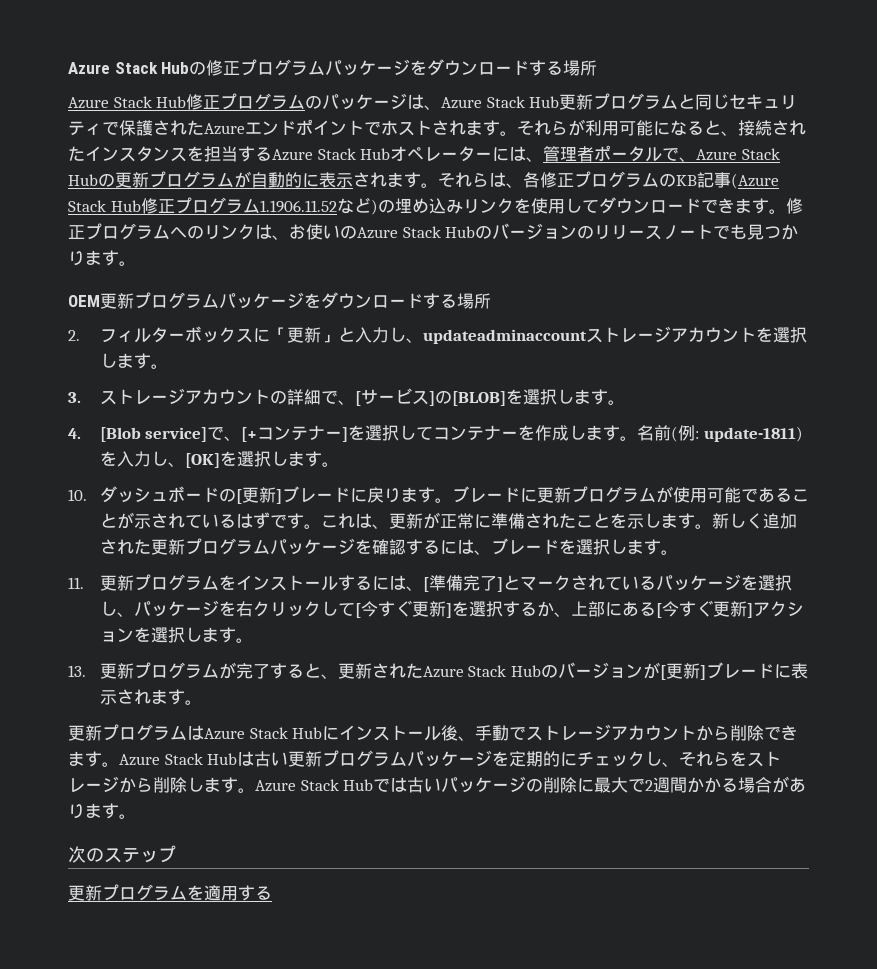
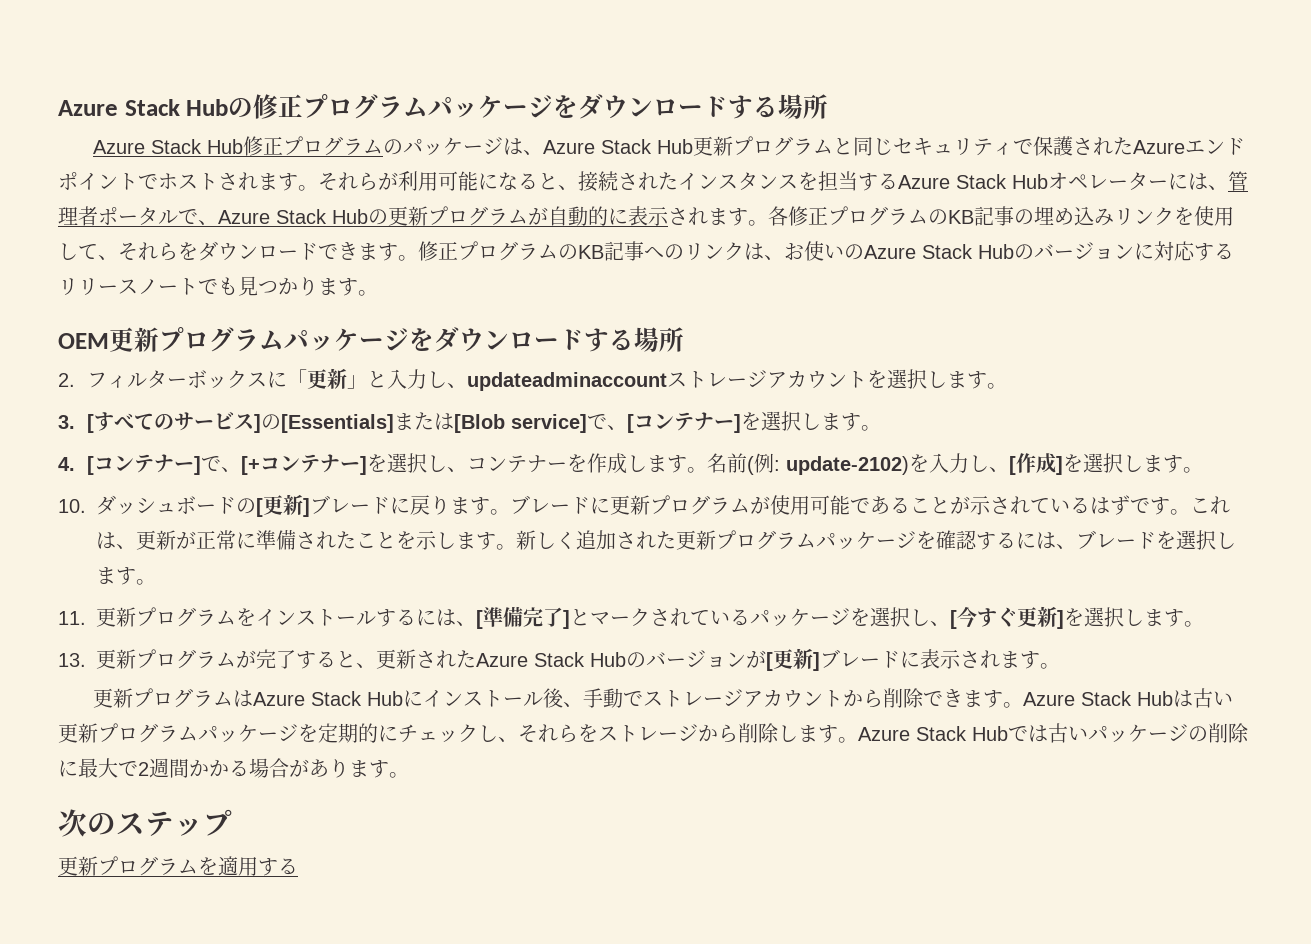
[438,172,523,188] それらは、 -> (768, 223) none
[731,173,779,189] [68,197,378,215] (Azure Stack Hub修正プログラム1.1906.11.52など) -> (1014, 216) none
(599, 206) none -> [98,242,198,261] 、それらを
(170, 232) none -> [558,241,644,261] のKB記事
[577,225,595,239] の -> [1134,241,1234,261] に対応する
[99,388,506,406] ストレージアカウントの詳細で、[サービス]の[BLOB] -> [86,412,741,433] [すべてのサービス]の[Essentials]または[Blob service]で、[コンテナー]
[99,427,208,442] [Blob service] -> [86,454,201,475] [コンテナー]
[416,426,434,440] て -> [446,467,467,472] 、
[703,426,803,442] update-1811) -> [785,456,909,475] update-2102)
[184,453,220,468] [OK] -> [1008,453,1063,475] [作成]
[133,600,355,617] パッケージを右クリックして -> (950, 623) none
[502,600,804,618] [99,627,185,643] するか、上部にある[今すぐ更新]アクションを選択 -> (1124, 617) none

